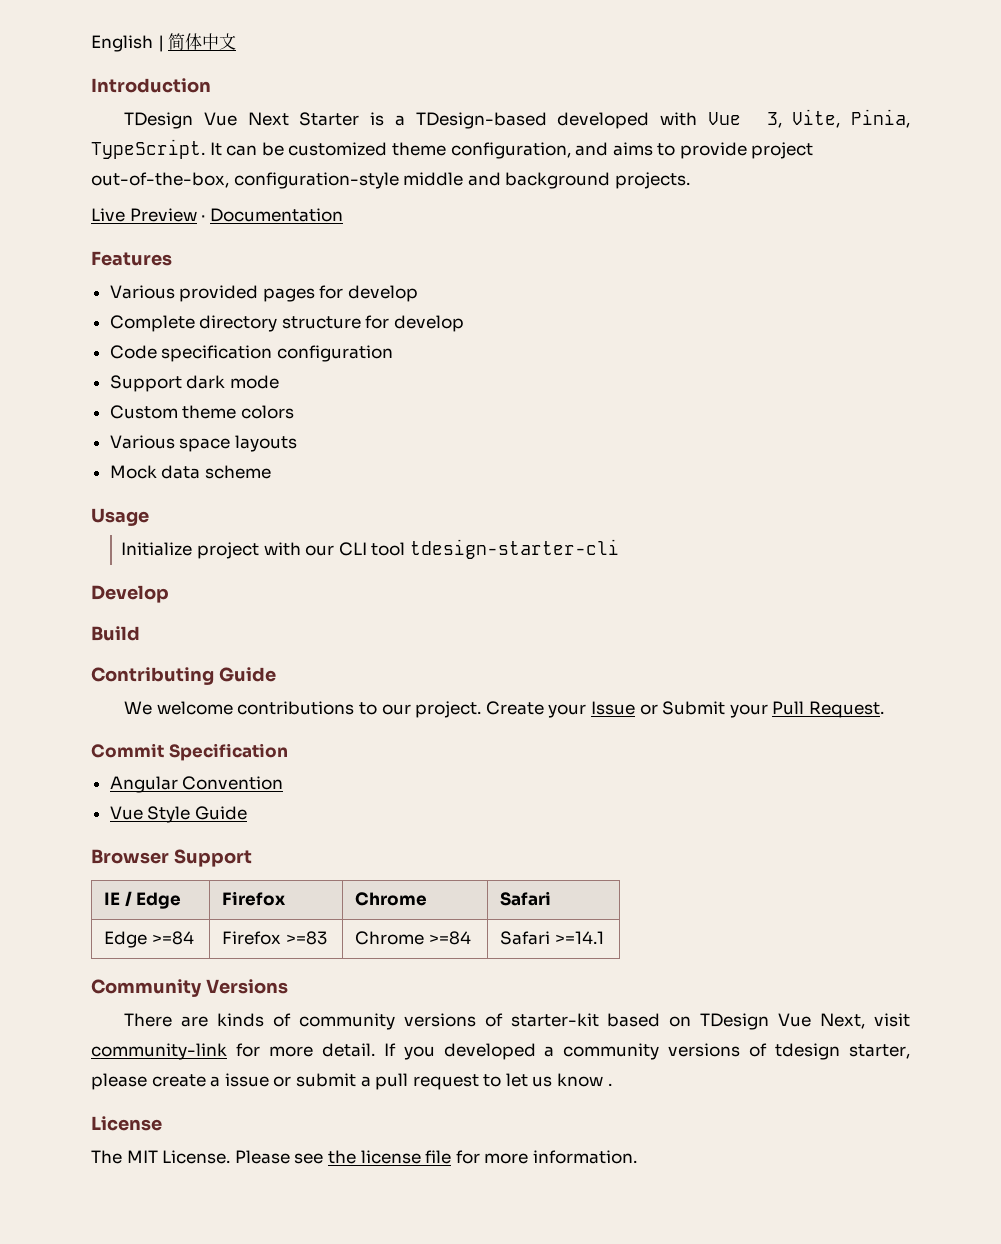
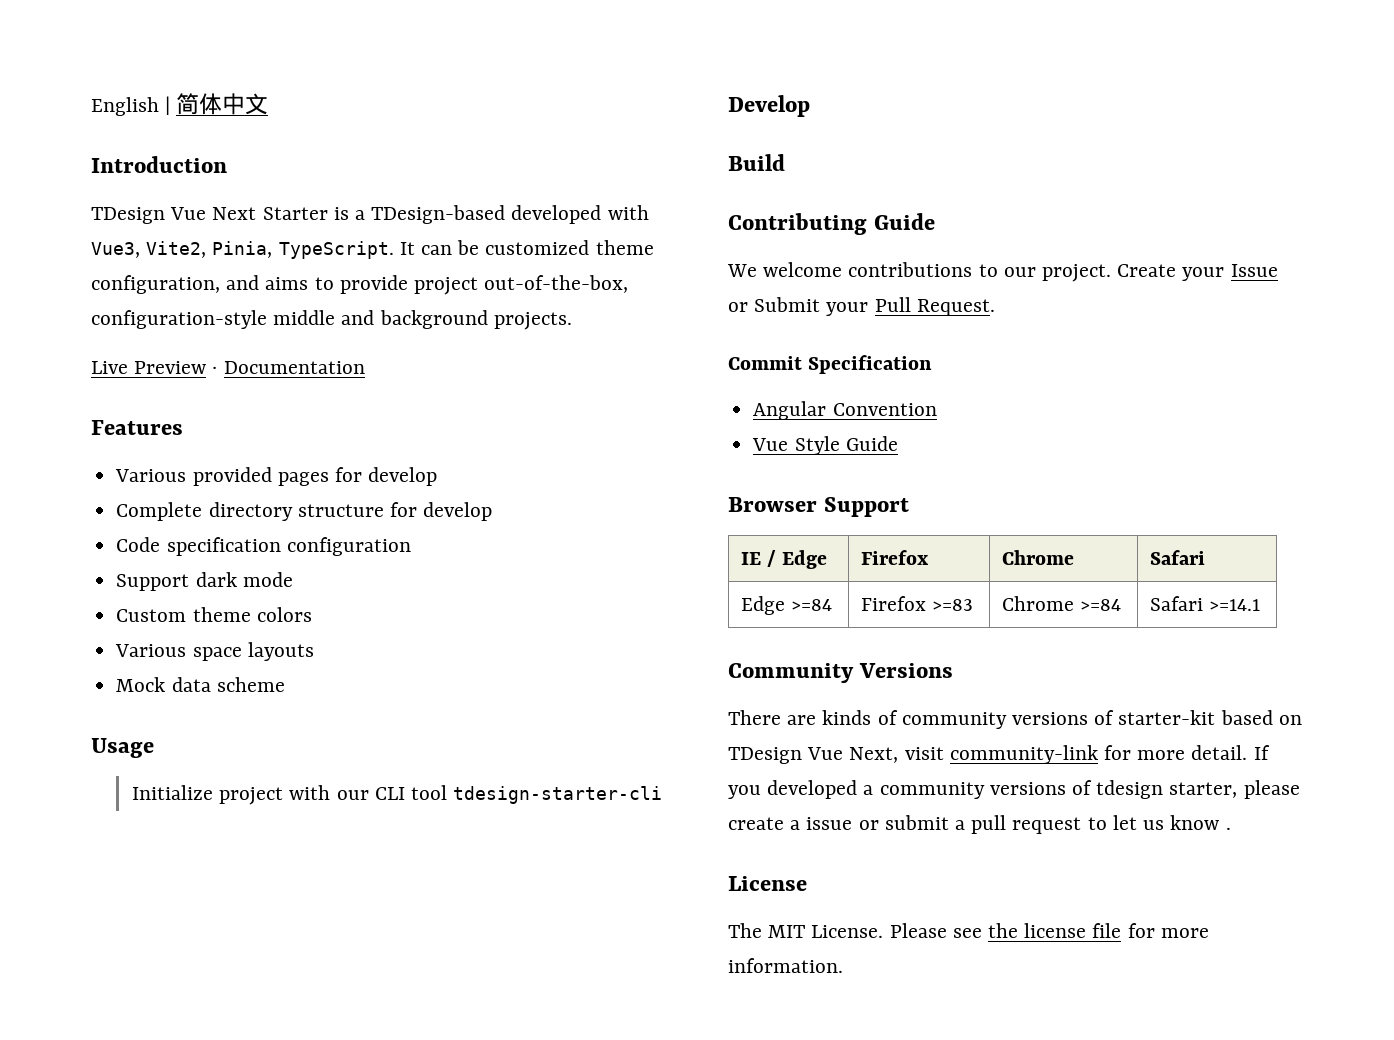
[707,109,841,128] Vue 3, Vite, -> [91,241,207,258] Vue3, Vite2,

